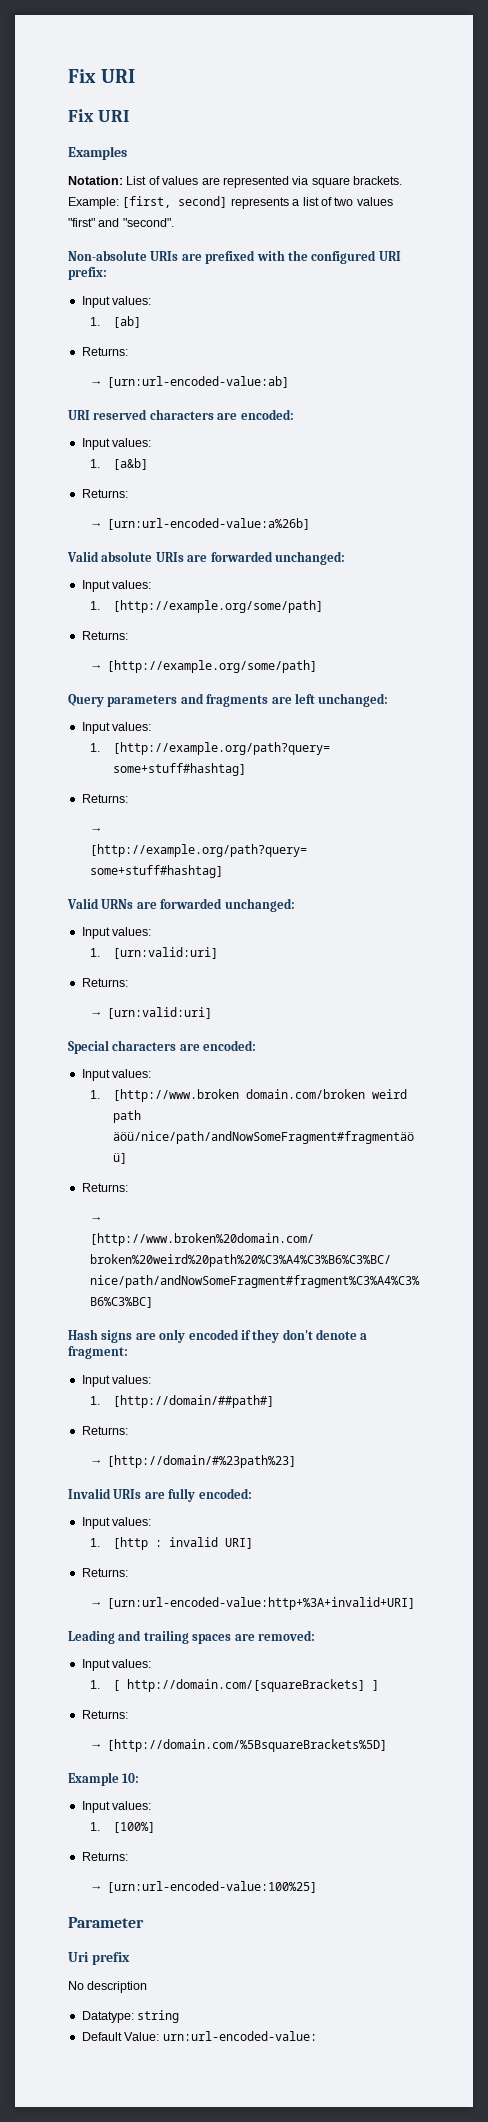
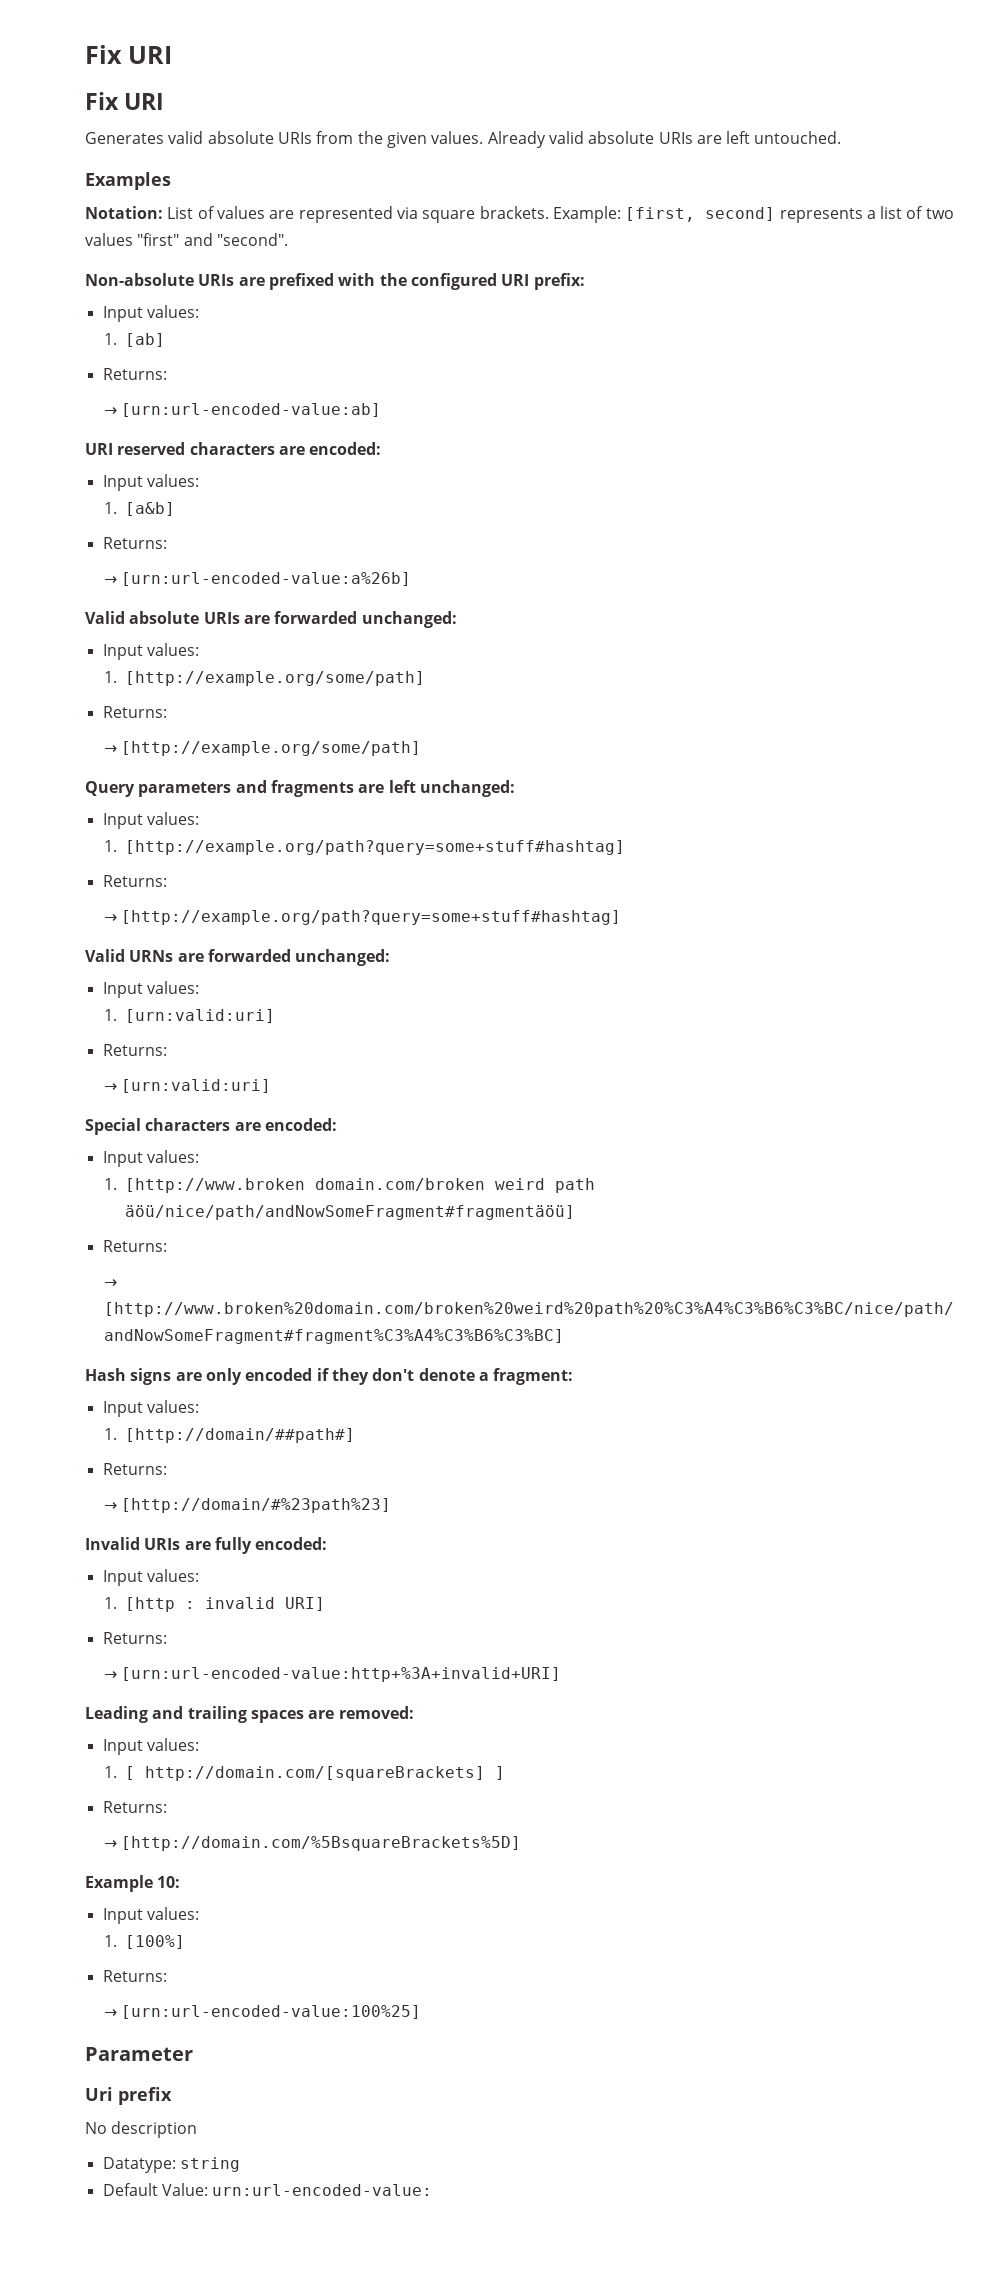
(129, 116) none -> [85,131,842,148] // Generates valid absolute URIs from the given values. Already valid absolute URIs are left untouched.

